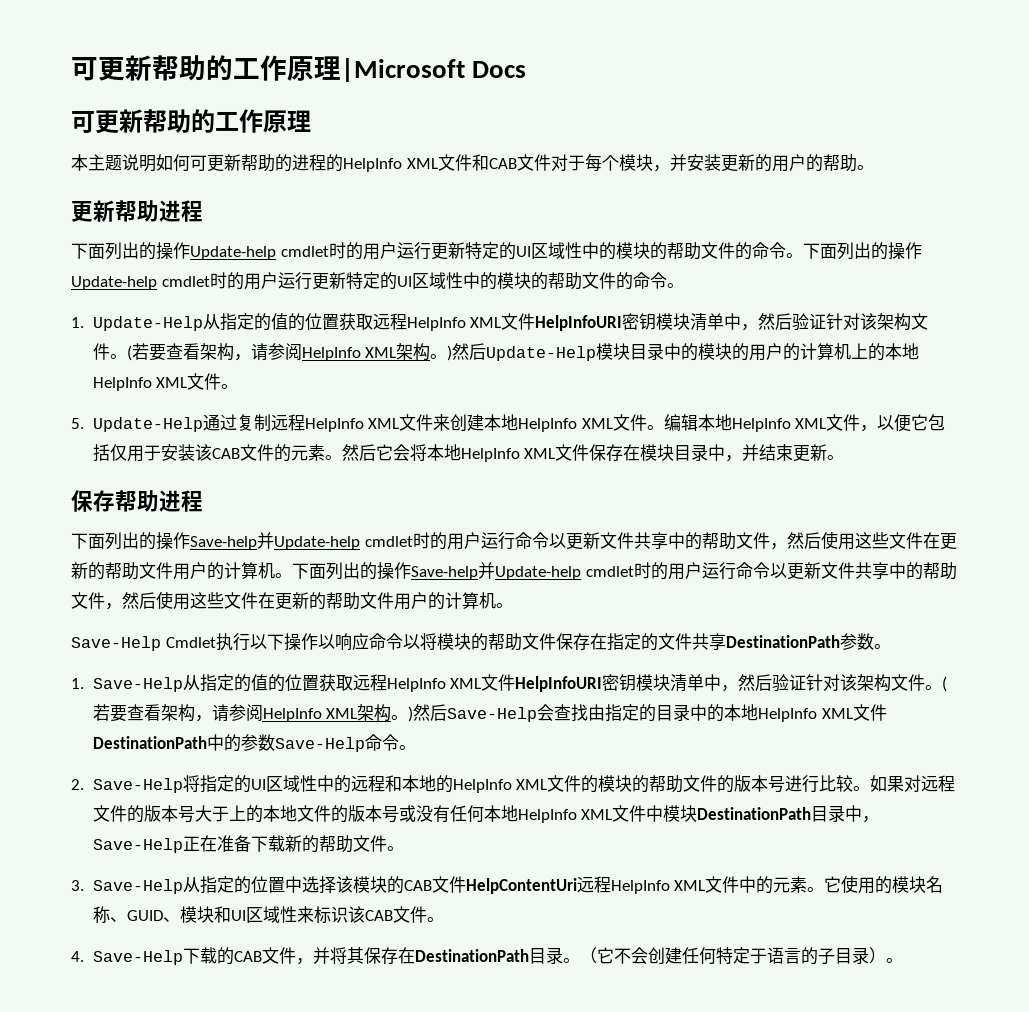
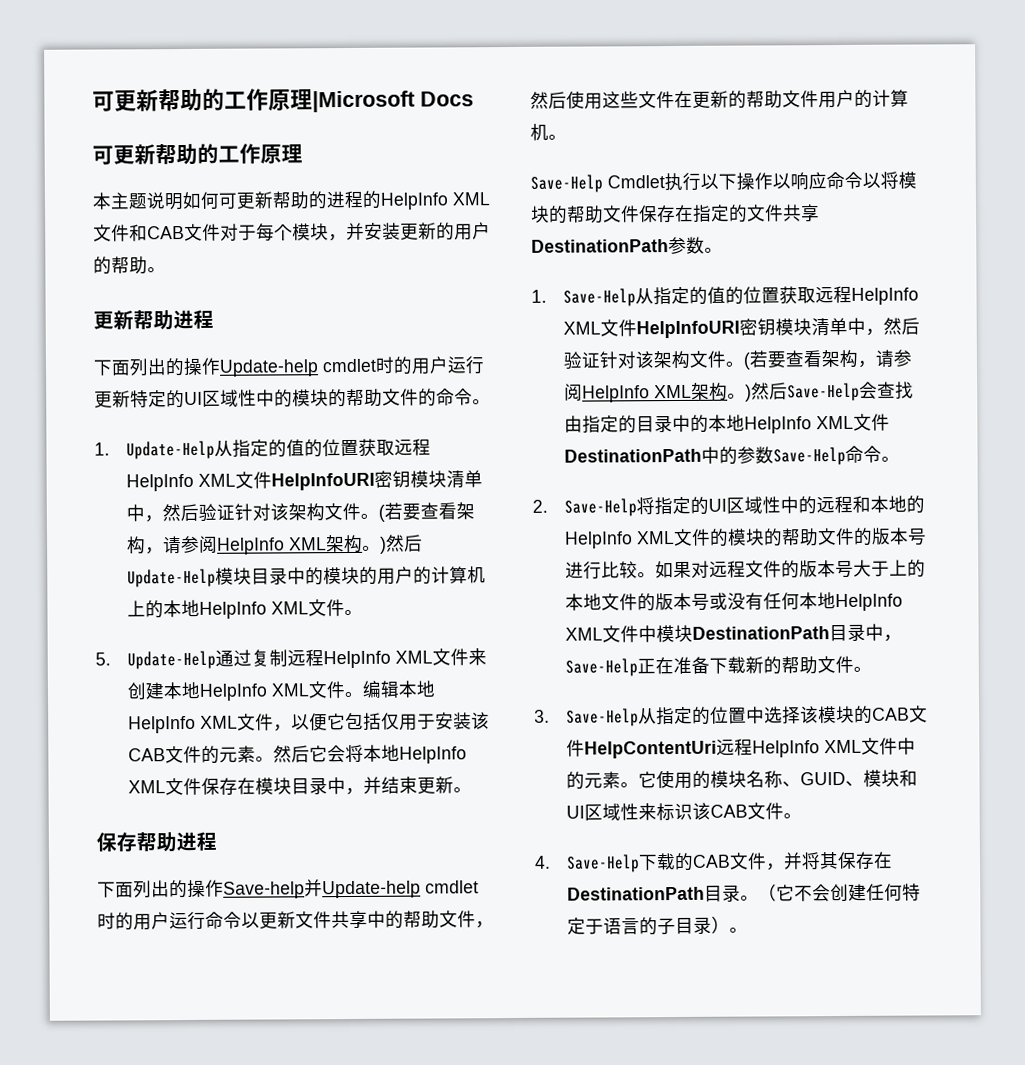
[802,242,922,260] [71,272,684,290] 下面列出的操作Update-help cmdlet时的用户运行更新特定的UI区域性中的模块的帮助文件的命令。 -> (491, 402) none
[292,562,957,580] [71,591,513,610] 下面列出的操作Save-help并Update-help cmdlet时的用户运行命令以更新文件共享中的帮助文件，然后使用这些文件在更新的帮助文件用户的计算机。 -> (567, 137) none

